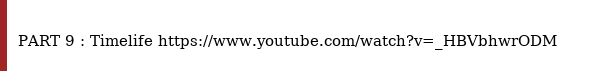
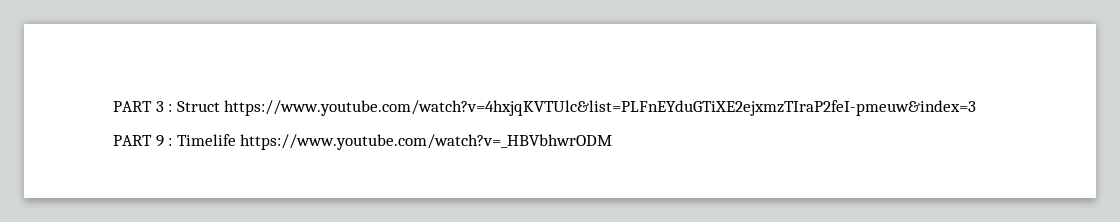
[18,35,60,46] PART -> [113,100,977,116] [113,135,152,146] PART 3 : Struct https://www.youtube.com/watch?v=4hxjqKVTUlc&list=PLFnEYduGTiXE2ejxmzTIraP2feI-pmeuw&index=3 // PART

